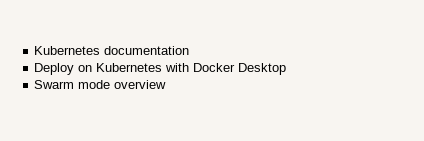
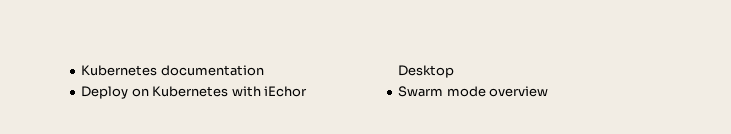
[193,63,236,72] Docker -> [264,86,308,97] iEchor

